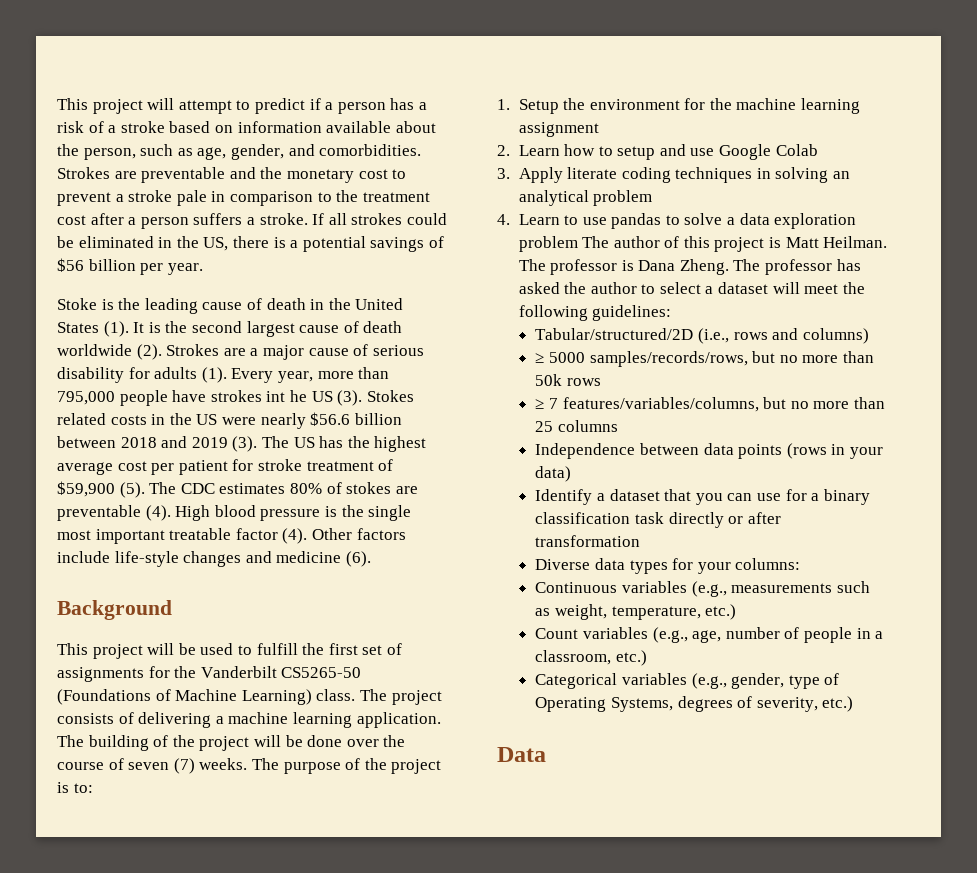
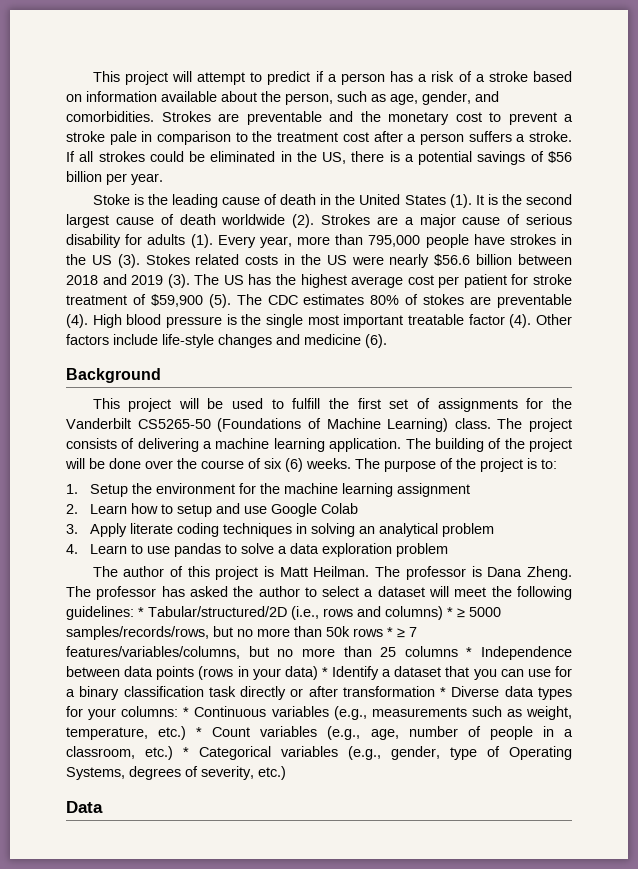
[266,390,307,402] int he -> [561,234,573,245] [66,254,86,265] in the
[128,758,195,774] seven (7) -> [264,458,303,472] six (6)
(578, 244) none -> (449, 550) //
(672, 313) // -> [138,607,144,617] *
(869, 336) // -> [447,607,453,617] *
(602, 382) // -> [387,627,393,637] *
(619, 426) // -> [466,647,473,657] *
(572, 474) // -> [321,667,328,677] *
(641, 541) // -> [440,687,447,697] *
(801, 564) // -> [183,707,190,717] *
(737, 612) // -> [196,727,203,737] *
(648, 658) // -> [183,747,189,757] *

